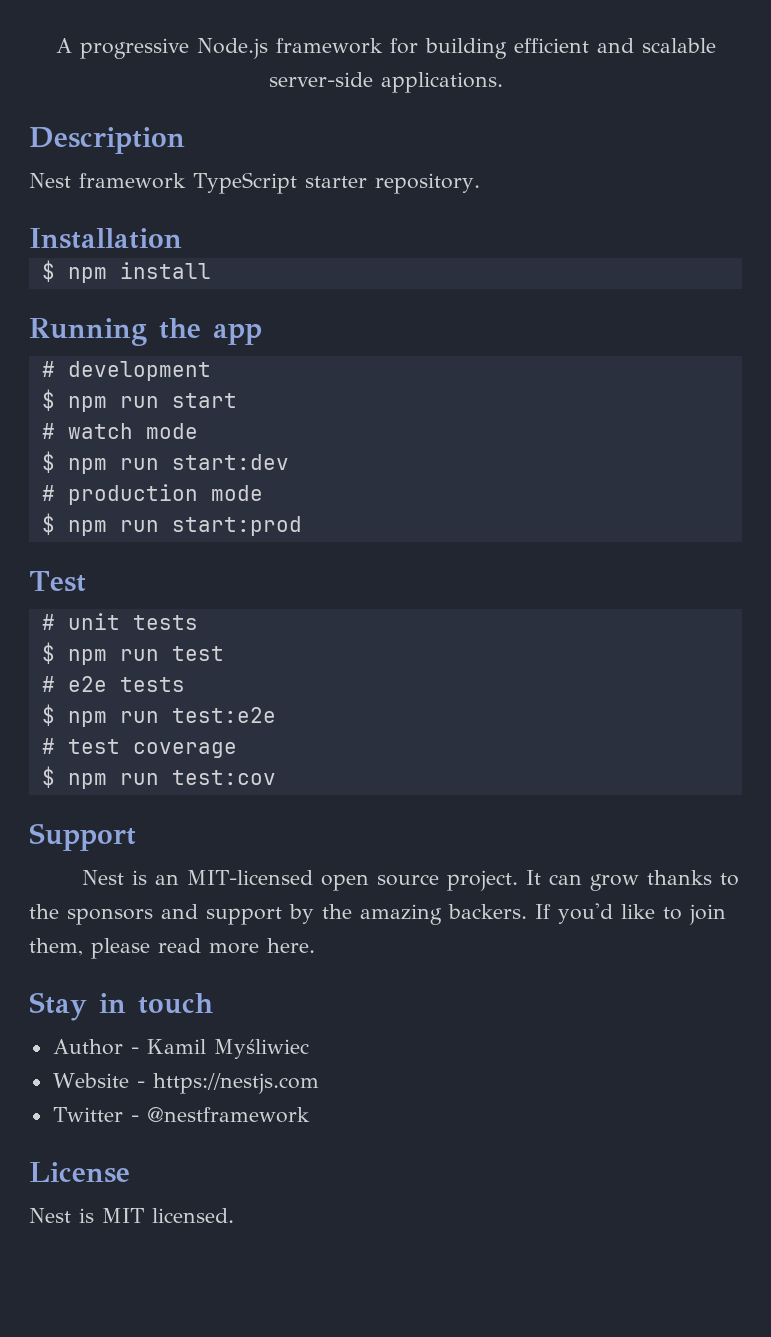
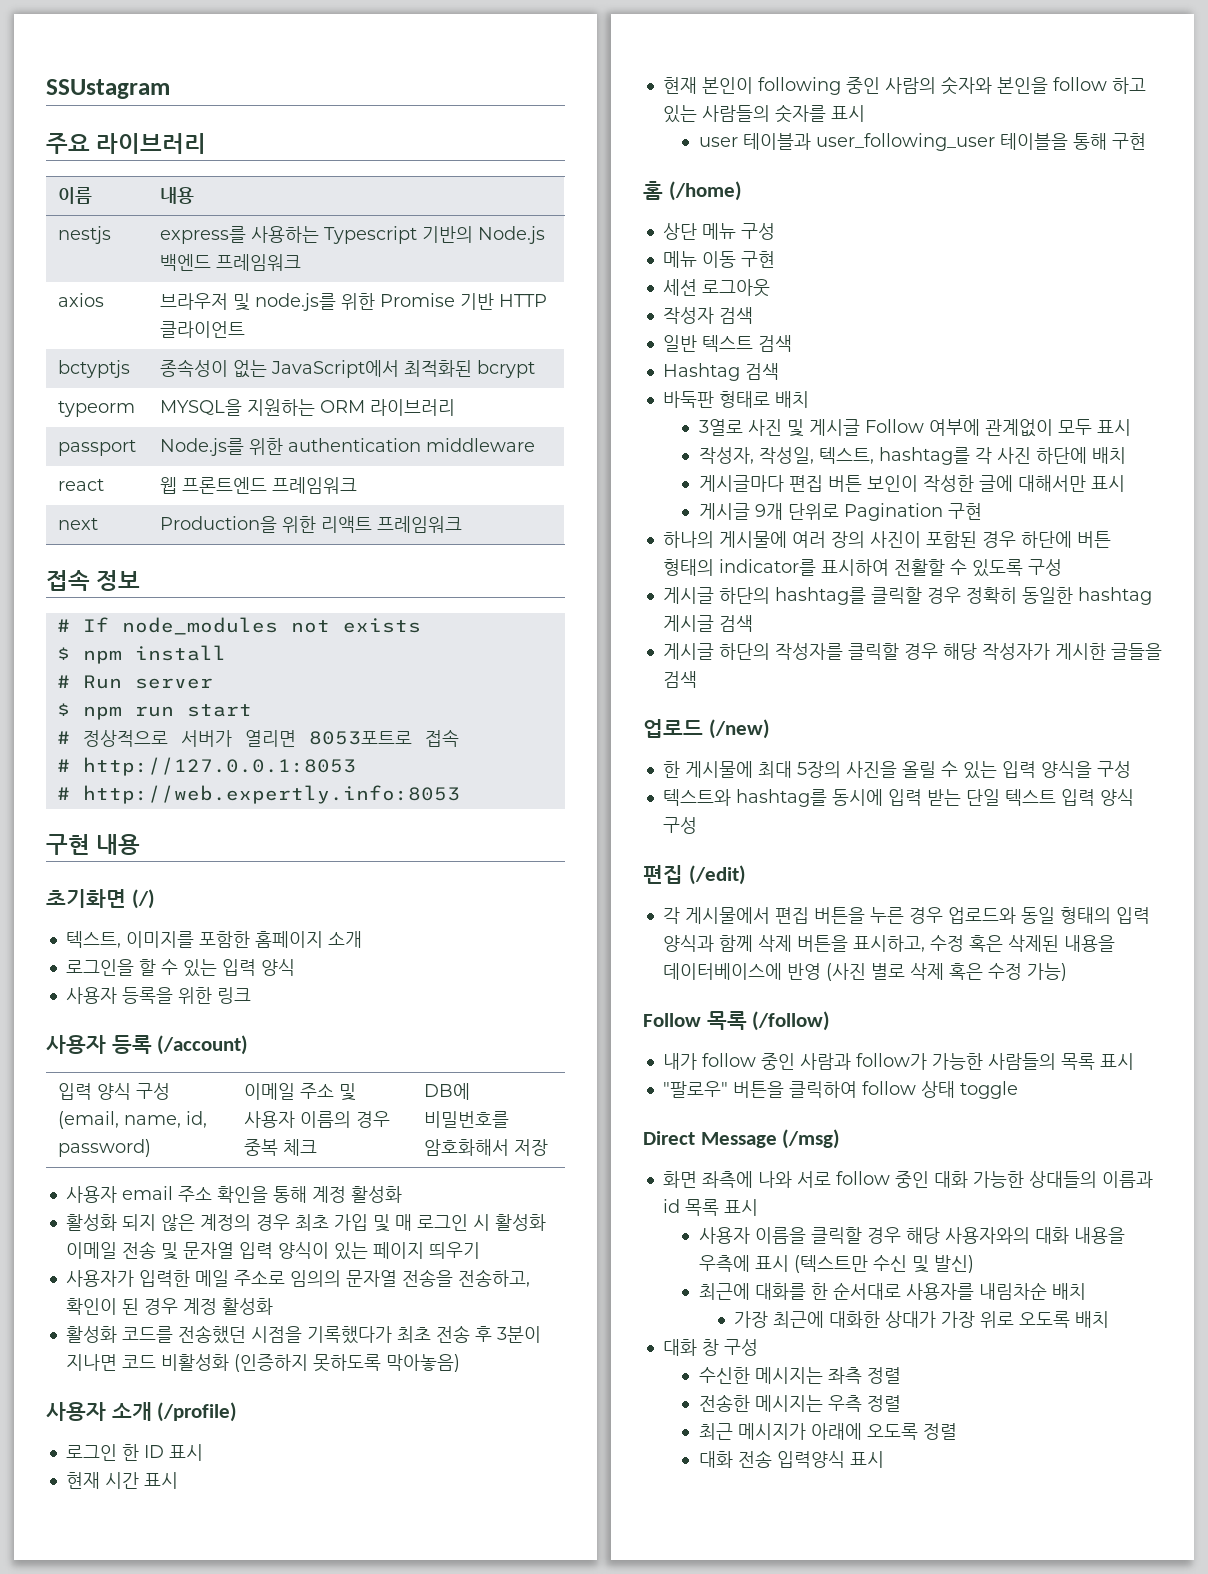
[55,38,716,59] [268,72,503,93] [29,127,185,154] [29,172,480,194] [29,228,182,249] A progressive Node.js framework for building efficient and scalable server-side applications. // Description // Nest framework TypeScript starter repository. // Installation -> [46,79,170,99] [46,133,207,154] [57,187,92,204] [159,187,194,204] [57,226,111,244] [159,226,545,244] [159,254,301,271] [57,293,104,307] [159,293,547,311] [159,321,245,338] [57,360,130,378] [159,359,535,378] [57,400,135,417] [159,399,455,416] [57,439,136,456] [159,438,535,456] [57,478,104,491] [159,477,357,494] [57,517,98,530] [159,516,462,533] [46,570,141,591] [56,617,421,635] SSUstagram // 주요 라이브러리 // 이름 | 내용 // nestjs | express를 사용하는 Typescript 기반의 Node.js 백엔드 프레임워크 // axios | 브라우저 및 node.js를 위한 Promise 기반 HTTP 클라이언트 // bctyptjs | 종속성이 없는 JavaScript에서 최적화된 bcrypt // typeorm | MYSQL을 지원하는 ORM 라이브러리 // passport | Node.js를 위한 authentication middleware // react | 웹 프론트엔드 프레임워크 // next | Production을 위한 리액트 프레임워크 // 접속 정보 // # If node_modules not exists
[29,318,262,346] [41,361,211,381] // Running the app // # development -> [56,675,213,689] // # Run server
[67,423,198,439] [41,451,289,474] [41,484,263,505] [41,513,302,536] [29,571,86,592] [41,613,198,630] [41,642,224,665] [41,676,185,692] [41,704,276,727] [41,738,237,758] [41,766,276,789] [29,823,136,851] [82,870,740,891] [29,903,726,925] [29,938,315,959] [29,992,213,1021] [52,1039,309,1059] [52,1073,319,1094] [52,1107,310,1123] [29,1162,130,1183] [29,1208,234,1223] watch mode // $ npm run start:dev // # production mode // $ npm run start:prod // Test // # unit tests // $ npm run test // # e2e tests // $ npm run test:e2e // # test coverage // $ npm run test:cov // Support // Nest is an MIT-licensed open source project. It can grow thanks to the sponsors and support by the amazing backers. If you'd like to join them, please read more here. // Stay in touch // Author - Kamil Myśliwiec // Website - https://nestjs.com // Twitter - @nestframework // License // Nest is MIT licensed. -> [82,729,459,747] [56,757,356,776] [56,785,460,804] [46,834,141,855] [46,889,155,909] [65,931,362,948] [65,959,295,977] [65,987,251,1004] [46,1035,249,1055] [57,1083,170,1100] [57,1111,207,1129] [57,1139,151,1157] [243,1083,356,1101] [243,1111,390,1128] [243,1139,317,1156] [423,1083,470,1100] [423,1111,509,1128] [423,1139,548,1156] [65,1186,402,1203] [65,1214,546,1232] [65,1241,480,1260] [65,1269,530,1287] [65,1298,273,1315] [65,1325,541,1344] [65,1354,460,1372] [46,1402,238,1422] [65,1444,203,1461] [65,1472,178,1489] [662,76,1146,95] [662,104,865,123] [698,133,1146,151] [643,181,742,201] [662,223,775,240] [662,251,775,268] [662,279,770,297] [662,307,753,324] [662,335,792,352] [662,363,779,381] [662,391,809,408] [698,419,1131,437] [698,447,1126,465] [698,475,1125,492] [698,503,982,521] [662,531,1111,548] [662,559,1062,577] [662,587,1152,605] [662,615,753,632] [662,643,1162,660] [662,671,697,688] [643,719,770,739] [662,761,1131,779] [662,789,1134,807] [662,817,697,834] [643,865,746,885] [662,907,1150,924] [662,935,1115,952] [662,963,1067,981] [643,1011,831,1031] [662,1053,1134,1070] [662,1081,1018,1099] [643,1129,841,1149] [662,1171,1153,1188] [662,1199,758,1216] [698,1227,1125,1244] [698,1255,974,1273] [698,1282,1086,1300] [734,1311,1110,1328] [662,1339,758,1356] [698,1367,901,1384] [698,1394,901,1412] [698,1423,957,1440] [698,1450,884,1468] 정상적으로 서버가 열리면 8053포트로 접속 // # http://127.0.0.1:8053 // # http://web.expertly.info:8053 // 구현 내용 // 초기화면 (/) // 텍스트, 이미지를 포함한 홈페이지 소개 // 로그인을 할 수 있는 입력 양식 // 사용자 등록을 위한 링크 // 사용자 등록 (/account) // 입력 양식 구성 (email, name, id, password) | 이메일 주소 및 사용자 이름의 경우 중복 체크 | DB에 비밀번호를 암호화해서 저장 // 사용자 email 주소 확인을 통해 계정 활성화 // 활성화 되지 않은 계정의 경우 최초 가입 및 매 로그인 시 활성화 이메일 전송 및 문자열 입력 양식이 있는 페이지 띄우기 // 사용자가 입력한 메일 주소로 임의의 문자열 전송을 전송하고, 확인이 된 경우 계정 활성화 // 활성화 코드를 전송했던 시점을 기록했다가 최초 전송 후 3분이 지나면 코드 비활성화 (인증하지 못하도록 막아놓음) // 사용자 소개 (/profile) // 로그인 한 ID 표시 // 현재 시간 표시 // 현재 본인이 following 중인 사람의 숫자와 본인을 follow 하고 있는 사람들의 숫자를 표시 // user 테이블과 user_following_user 테이블을 통해 구현 // 홈 (/home) // 상단 메뉴 구성 // 메뉴 이동 구현 // 세션 로그아웃 // 작성자 검색 // 일반 텍스트 검색 // Hashtag 검색 // 바둑판 형태로 배치 // 3열로 사진 및 게시글 Follow 여부에 관계없이 모두 표시 // 작성자, 작성일, 텍스트, hashtag를 각 사진 하단에 배치 // 게시글마다 편집 버튼 보인이 작성한 글에 대해서만 표시 // 게시글 9개 단위로 Pagination 구현 // 하나의 게시물에 여러 장의 사진이 포함된 경우 하단에 버튼 형태의 indicator를 표시하여 전활할 수 있도록 구성 // 게시글 하단의 hashtag를 클릭할 경우 정확히 동일한 hashtag 게시글 검색 // 게시글 하단의 작성자를 클릭할 경우 해당 작성자가 게시한 글들을 검색 // 업로드 (/new) // 한 게시물에 최대 5장의 사진을 올릴 수 있는 입력 양식을 구성 // 텍스트와 hashtag를 동시에 입력 받는 단일 텍스트 입력 양식 구성 // 편집 (/edit) // 각 게시물에서 편집 버튼을 누른 경우 업로드와 동일 형태의 입력 양식과 함께 삭제 버튼을 표시하고, 수정 혹은 삭제된 내용을 데이터베이스에 반영 (사진 별로 삭제 혹은 수정 가능) // Follow 목록 (/follow) // 내가 follow 중인 사람과 follow가 가능한 사람들의 목록 표시 // "팔로우" 버튼을 클릭하여 follow 상태 toggle // Direct Message (/msg) // 화면 좌측에 나와 서로 follow 중인 대화 가능한 상대들의 이름과 id 목록 표시 // 사용자 이름을 클릭할 경우 해당 사용자와의 대화 내용을 우측에 표시 (텍스트만 수신 및 발신) // 최근에 대화를 한 순서대로 사용자를 내림차순 배치 // 가장 최근에 대화한 상대가 가장 위로 오도록 배치 // 대화 창 구성 // 수신한 메시지는 좌측 정렬 // 전송한 메시지는 우측 정렬 // 최근 메시지가 아래에 오도록 정렬 // 대화 전송 입력양식 표시

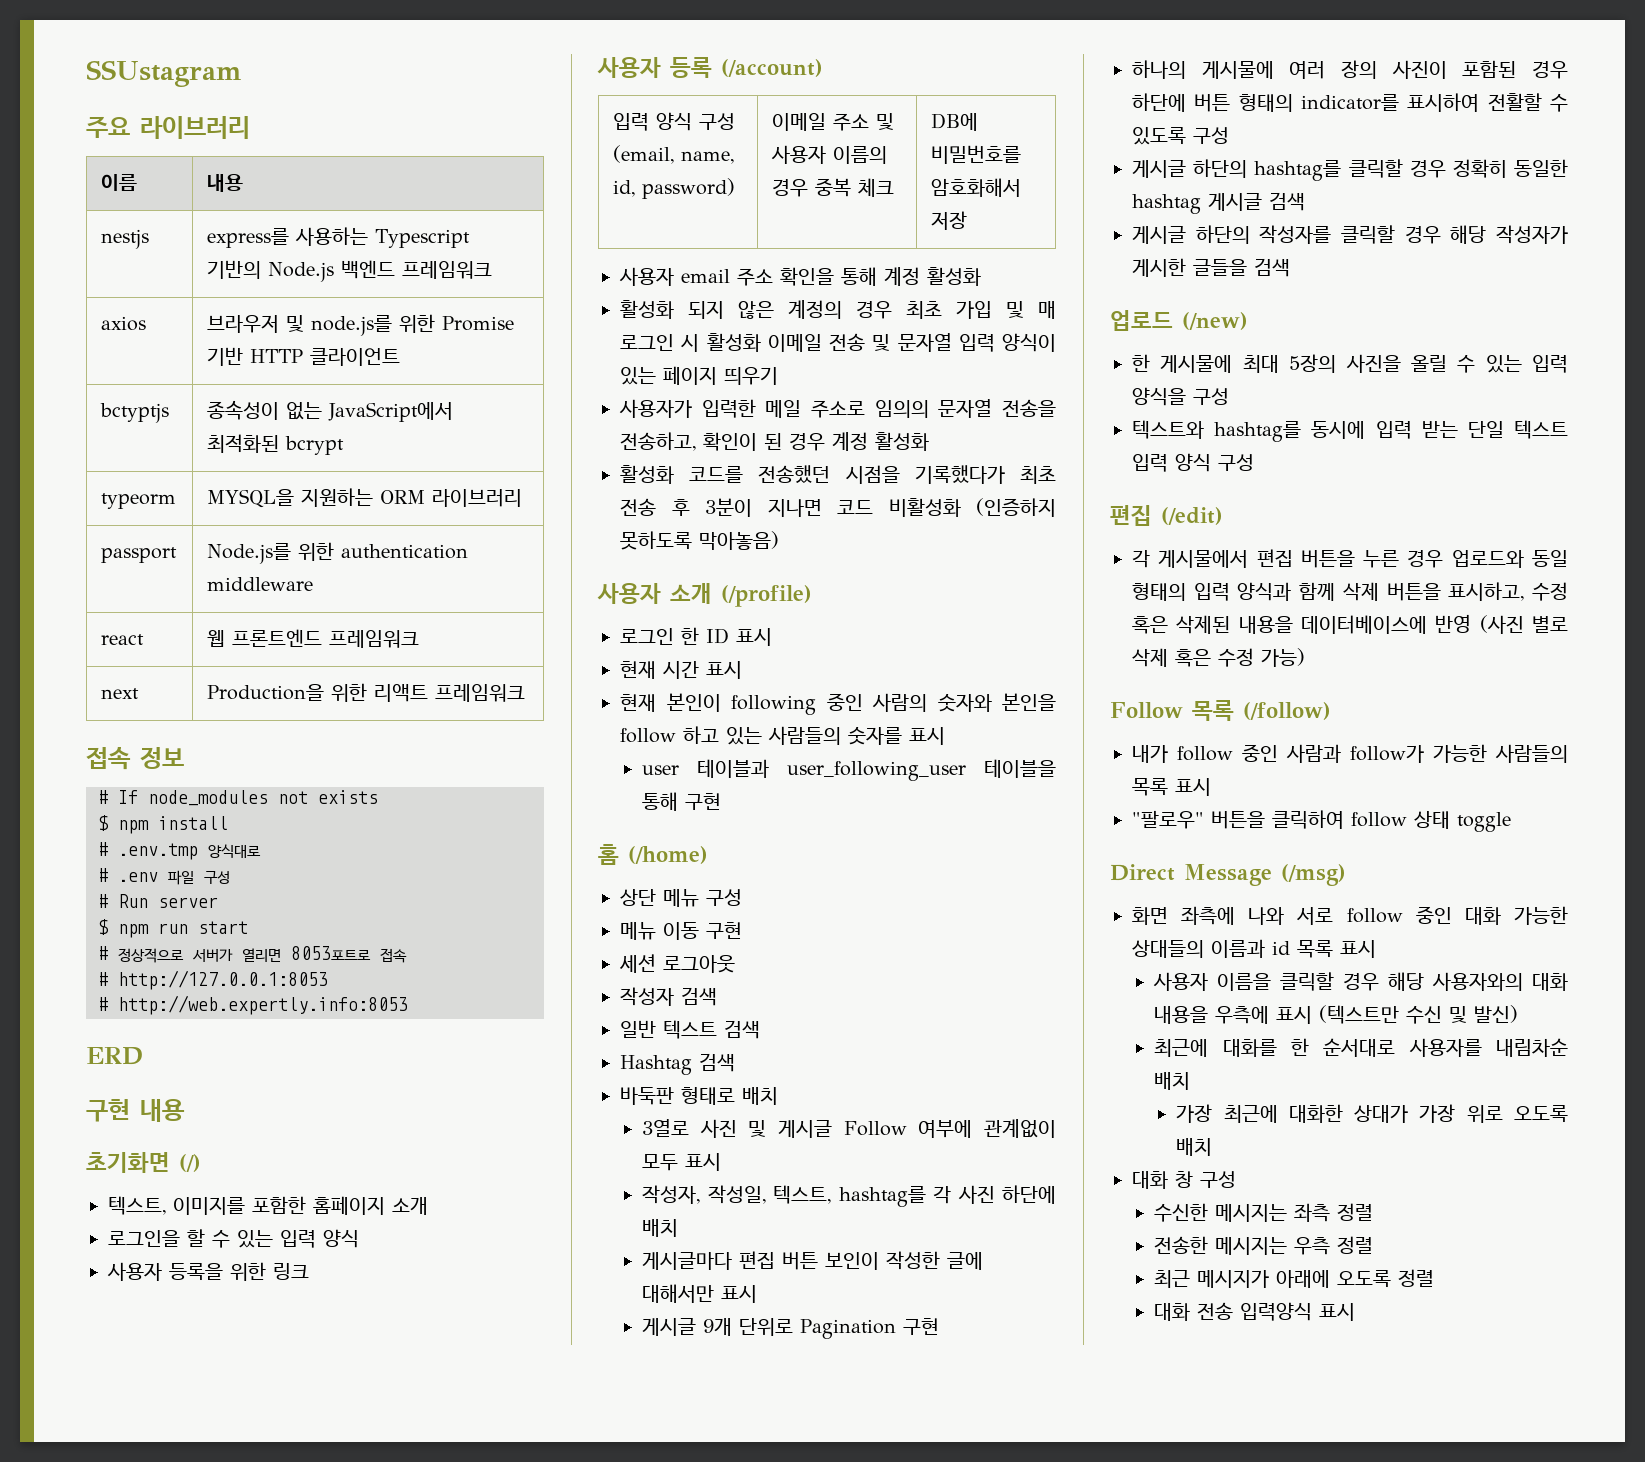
(226, 653) none -> [98,842,261,860] [98,868,230,885] // # .env.tmp 양식대로 // # .env 파일 구성
(460, 794) none -> [86,1047,143,1065] // ERD

